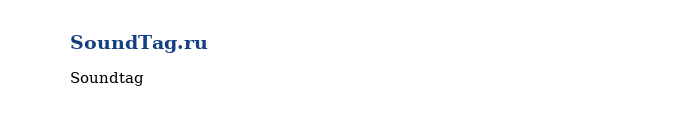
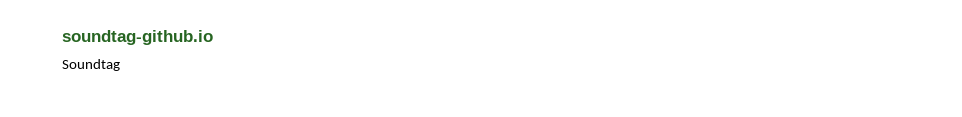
[70,35,208,53] SoundTag.ru -> [62,30,213,45] soundtag-github.io

